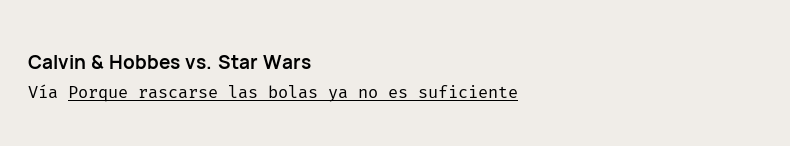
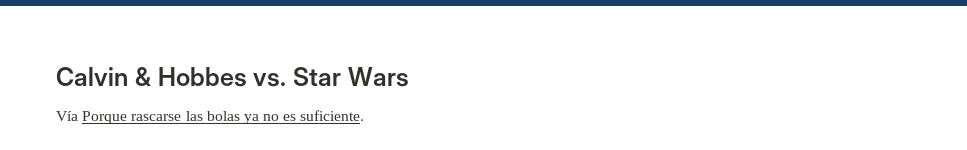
[418,85,518,98] suficiente -> [300,110,365,121] suficiente.

